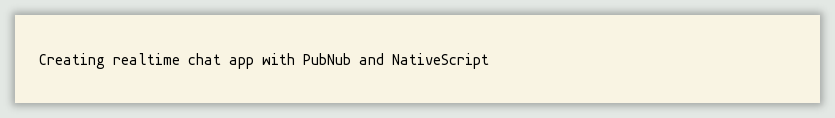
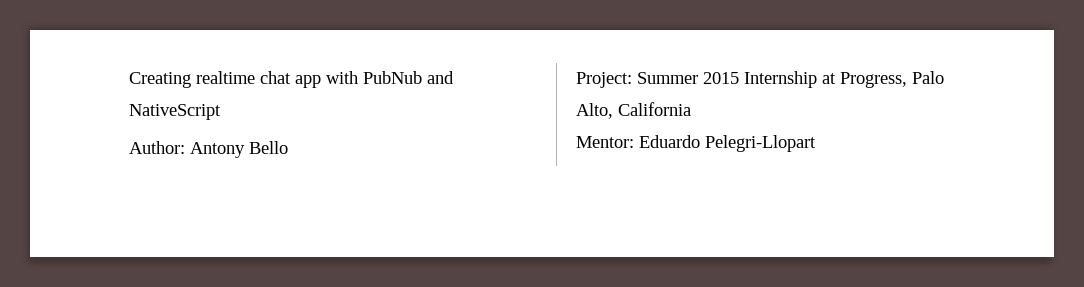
(489, 61) none -> [129,141,288,158] [576,71,944,88] [576,102,691,119] [576,135,816,152] // Author: Antony Bello // Project: Summer 2015 Internship at Progress, Palo Alto, California // Mentor: Eduardo Pelegri-Llopart

